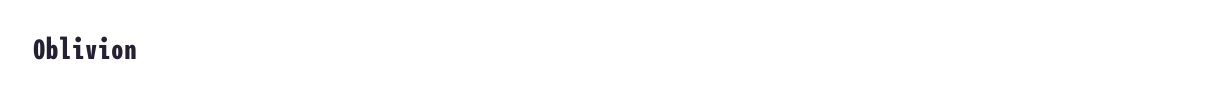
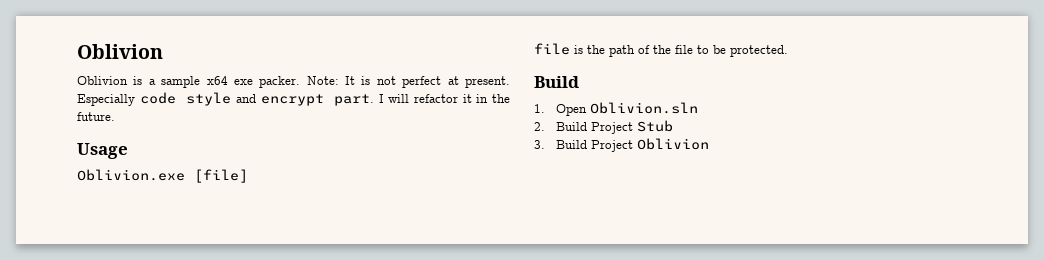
[33,36,137,60] Oblivion -> [77,44,163,59] [77,76,510,88] [77,92,511,106] [77,112,115,121] [77,143,128,159] [77,169,248,183] [534,43,788,57] [534,76,579,88] [534,102,699,116] [534,120,674,134] [534,138,710,152] Oblivion // Oblivion is a sample x64 exe packer. Note: It is not perfect at present. Especially code style and encrypt part. I will refactor it in the future. // Usage // Oblivion.exe [file] // file is the path of the file to be protected. // Build // 1. Open Oblivion.sln // 2. Build Project Stub // 3. Build Project Oblivion

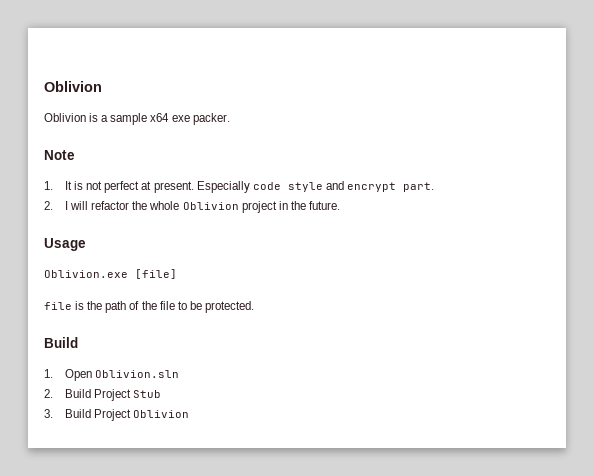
[306,76,339,85] Note: -> [44,150,75,160] [44,181,53,190] // Note // 1.
(374, 100) none -> [44,201,53,210] // 2.
[462,94,472,103] it -> [132,201,277,213] the whole Oblivion project

